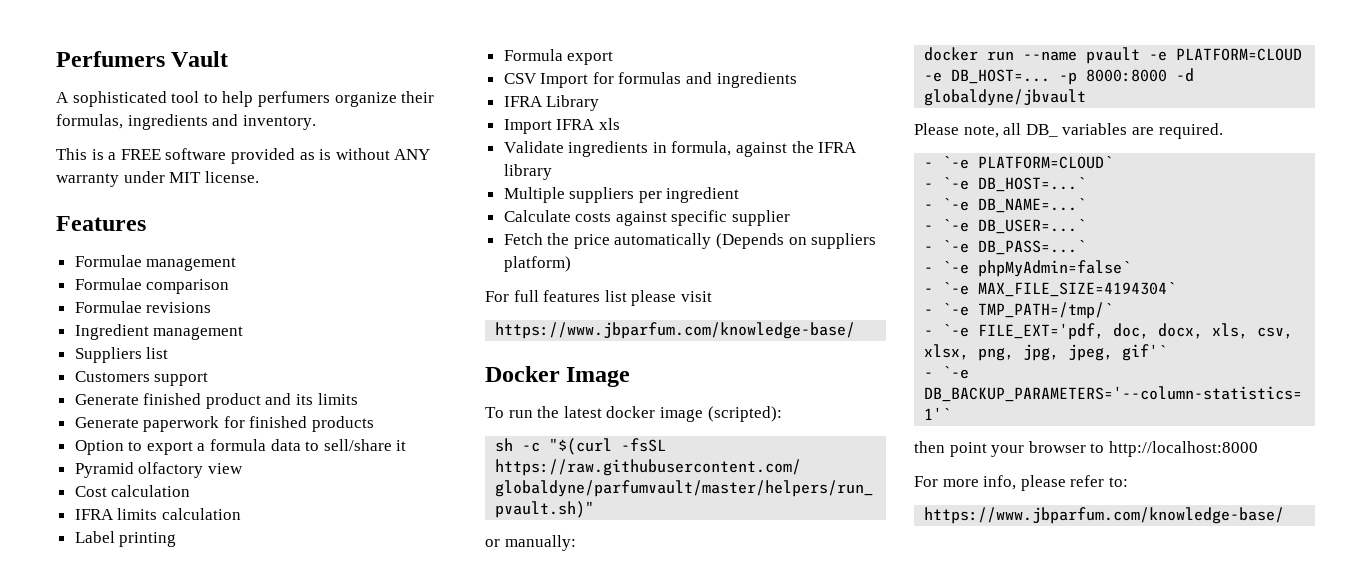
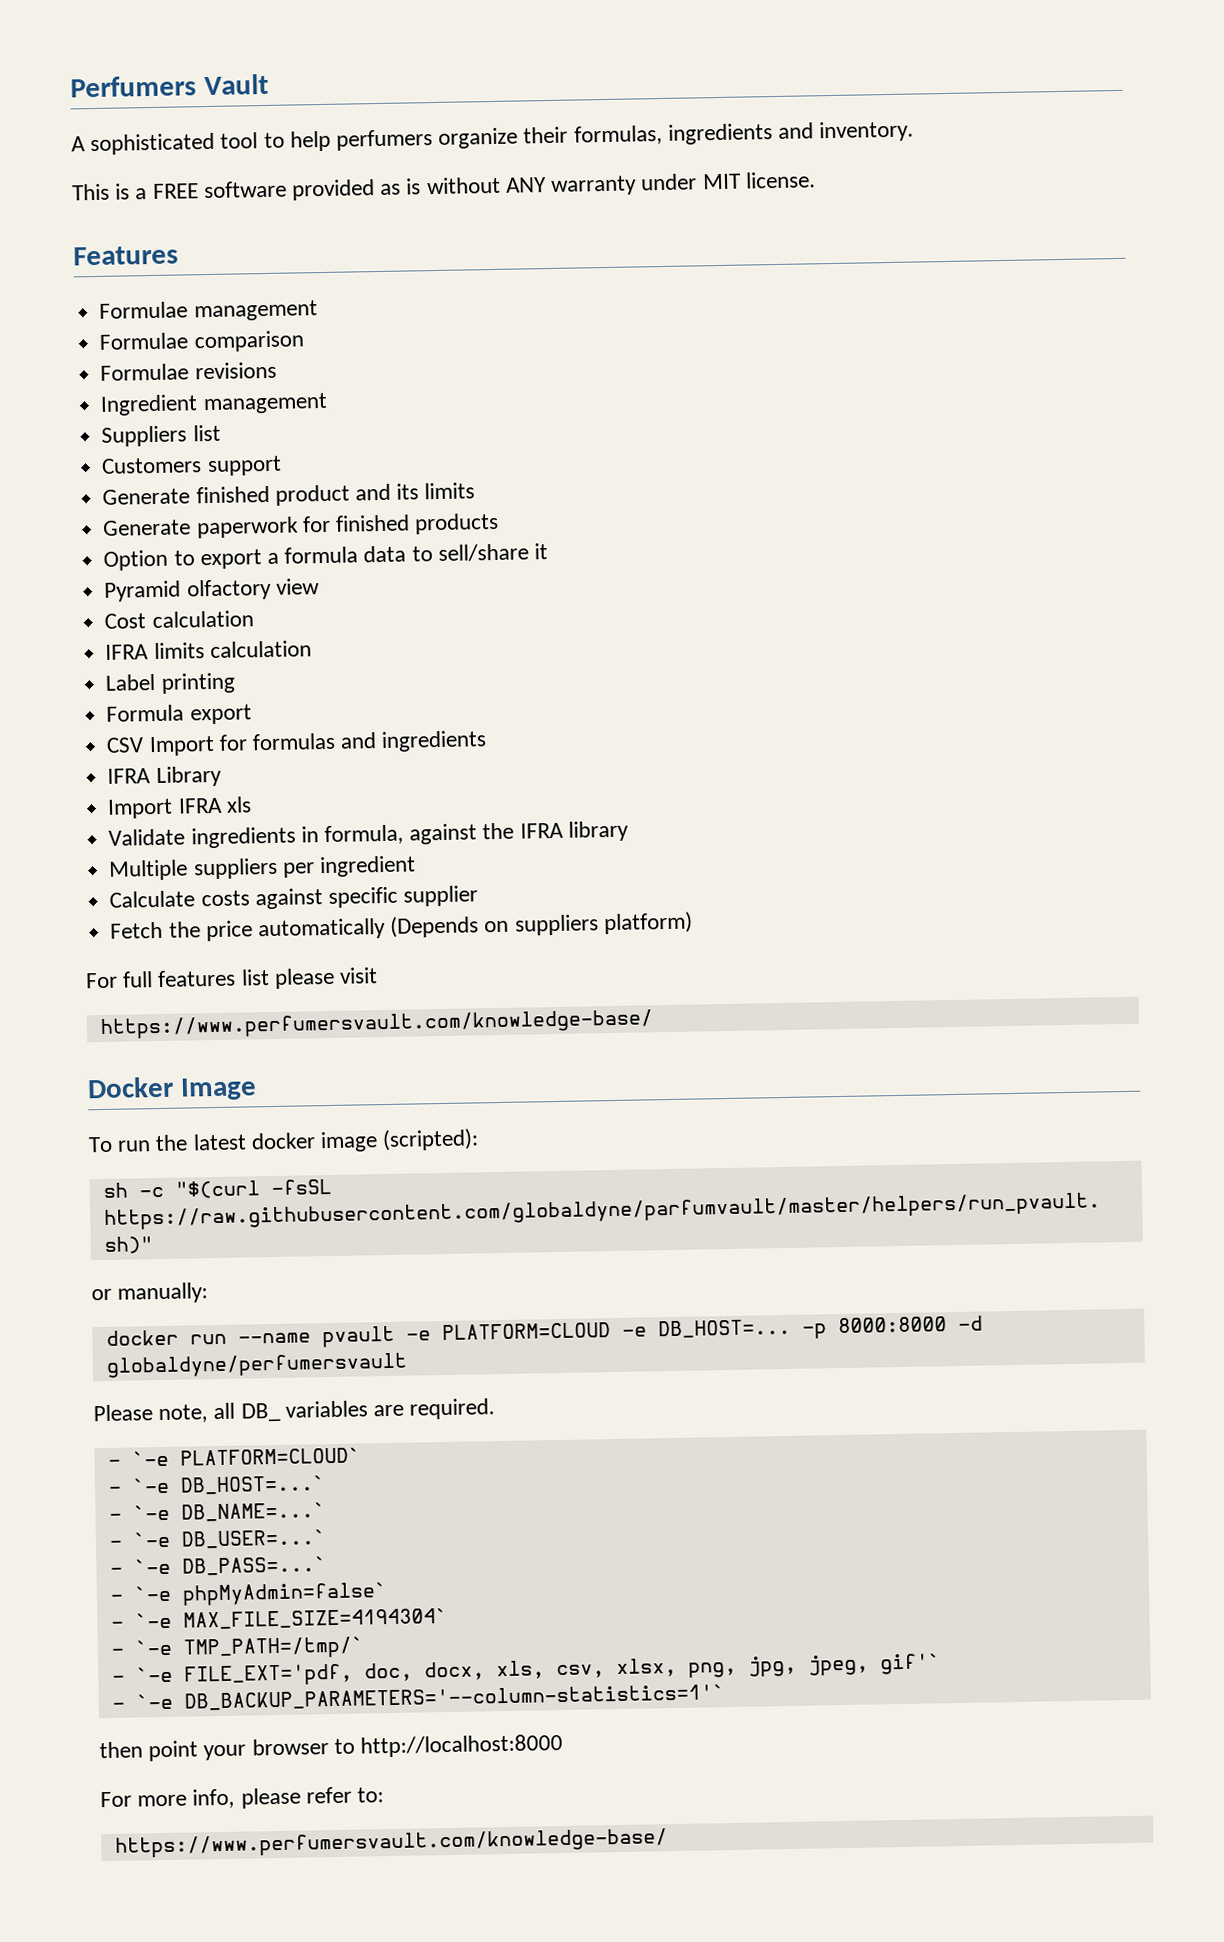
[495,322,856,339] https://www.jbparfum.com/knowledge-base/ -> [99,1009,654,1040] https://www.perfumersvault.com/knowledge-base/
[924,89,1087,106] globaldyne/jbvault -> [105,1352,408,1378] globaldyne/perfumersvault
[924,507,1285,524] https://www.jbparfum.com/knowledge-base/ -> [114,1828,668,1858] https://www.perfumersvault.com/knowledge-base/

